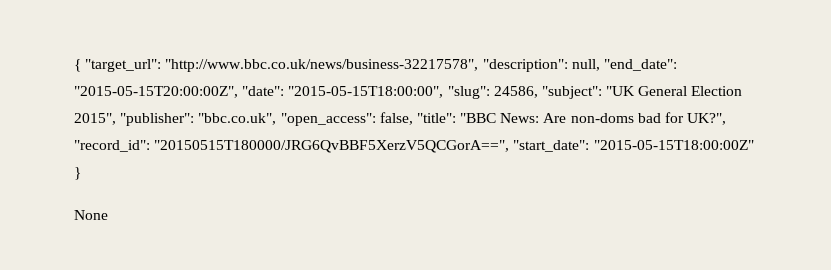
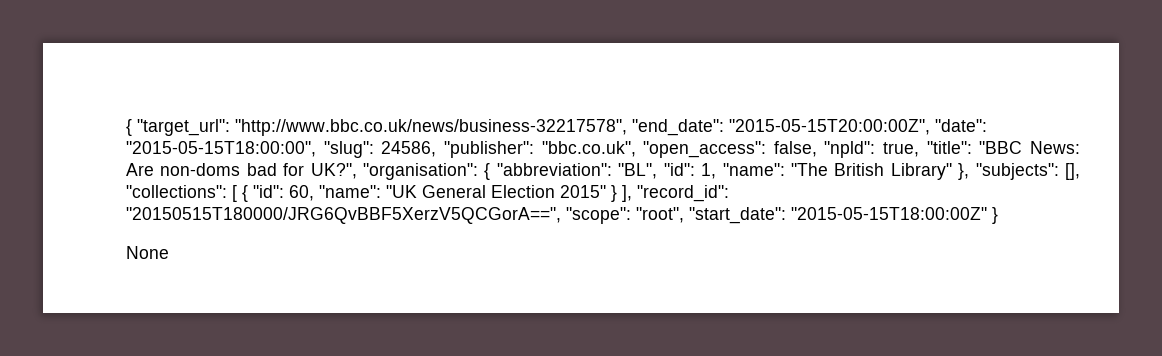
[482,59,600,72] "description": null, -> (627, 127) none
[541,86,743,99] [74,113,116,125] "subject": "UK General Election 2015", -> (437, 149) none
(413, 118) none -> [824,141,920,158] "npld": true,
[74,140,510,153] "record_id": "20150515T180000/JRG6QvBBF5XerzV5QCGorA==", -> [363,163,1080,180] [126,185,729,202] [126,207,684,224] "organisation": { "abbreviation": "BL", "id": 1, "name": "The British Library" }, "subjects": [], "collections": [ { "id": 60, "name": "UK General Election 2015" } ], "record_id": "20150515T180000/JRG6QvBBF5XerzV5QCGorA==", "scope": "root",

